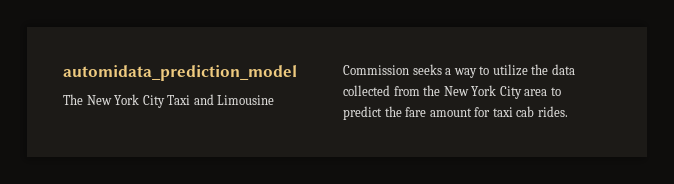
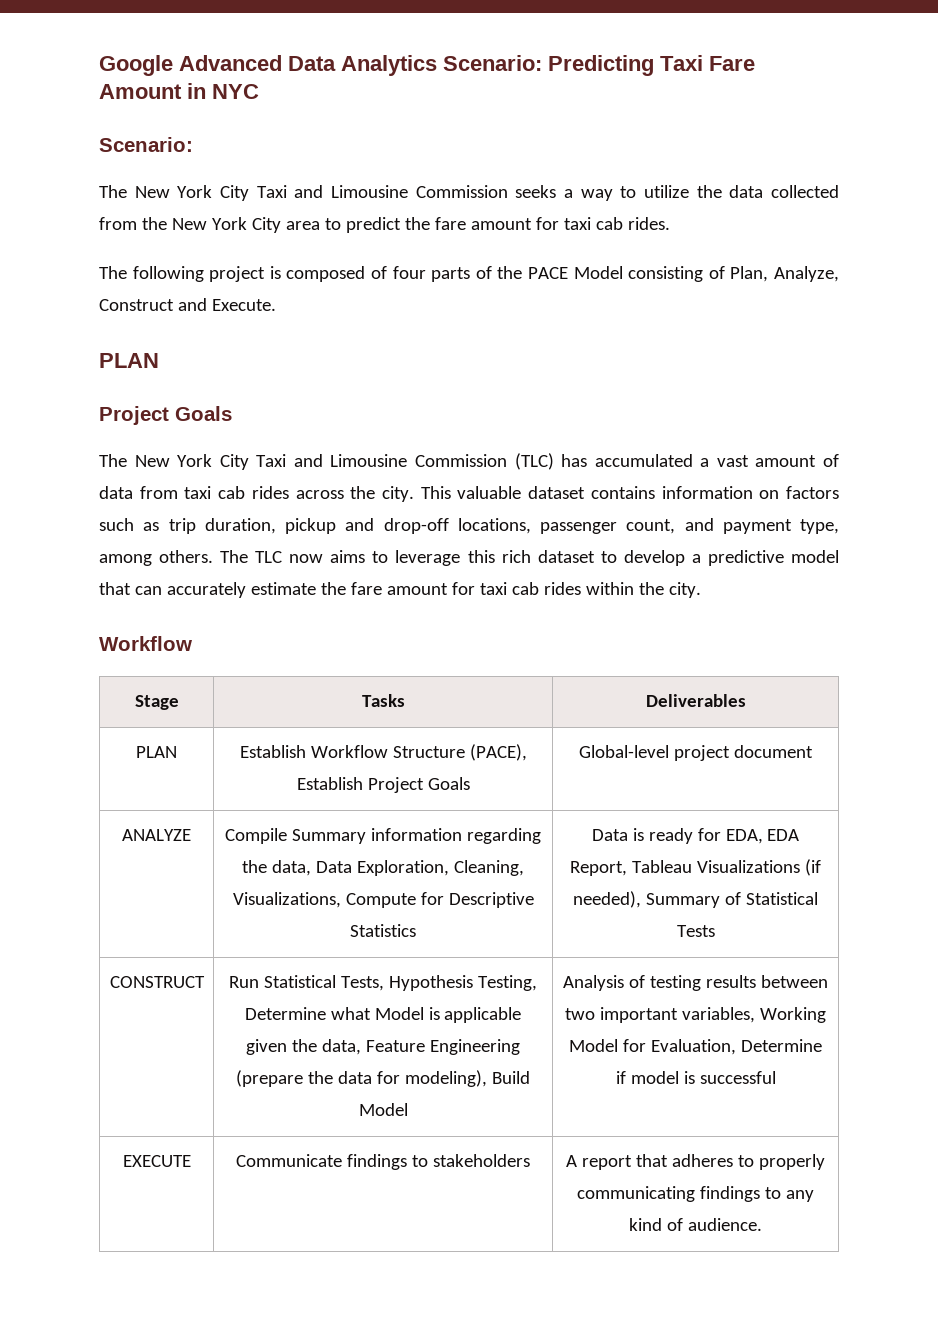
[63,65,297,81] automidata_prediction_model -> [99,55,755,76] [99,83,259,99] [99,137,193,152] Google Advanced Data Analytics Scenario: Predicting Taxi Fare Amount in NYC // Scenario:
(568, 111) none -> [99,266,840,282] [99,298,276,311] [99,353,159,368] [99,406,232,425] [99,453,839,470] [99,486,839,502] [99,518,839,534] [99,550,840,566] [99,582,701,598] [99,636,192,651] [134,695,179,710] [361,694,405,707] [645,694,746,707] [136,746,177,758] [239,744,527,761] [296,777,470,793] [579,745,813,761] [122,829,191,841] [225,828,541,844] [242,860,524,876] [232,892,534,908] [350,924,416,937] [591,828,800,844] [570,859,821,876] [573,891,818,908] [676,925,715,937] [109,976,205,988] [229,975,537,991] [244,1007,522,1023] [246,1039,520,1055] [236,1070,530,1087] [358,1103,408,1116] [563,975,828,991] [565,1007,826,1023] [569,1039,822,1055] [615,1071,776,1084] [122,1155,191,1167] [236,1154,530,1170] [566,1154,825,1170] [577,1186,814,1202] [629,1218,762,1231] // The following project is composed of four parts of the PACE Model consisting of Plan, Analyze, Construct and Execute. // PLAN // Project Goals // The New York City Taxi and Limousine Commission (TLC) has accumulated a vast amount of data from taxi cab rides across the city. This valuable dataset contains information on factors such as trip duration, pickup and drop-off locations, passenger count, and payment type, among others. The TLC now aims to leverage this rich dataset to develop a predictive model that can accurately estimate the fare amount for taxi cab rides within the city. // Workflow // Stage | Tasks | Deliverables // PLAN | Establish Workflow Structure (PACE), Establish Project Goals | Global-level project document // ANALYZE | Compile Summary information regarding the data, Data Exploration, Cleaning, Visualizations, Compute for Descriptive Statistics | Data is ready for EDA, EDA Report, Tableau Visualizations (if needed), Summary of Statistical Tests // CONSTRUCT | Run Statistical Tests, Hypothesis Testing, Determine what Model is applicable given the data, Feature Engineering (prepare the data for modeling), Build Model | Analysis of testing results between two important variables, Working Model for Evaluation, Determine if model is successful // EXECUTE | Communicate findings to stakeholders | A report that adheres to properly communicating findings to any kind of audience.

